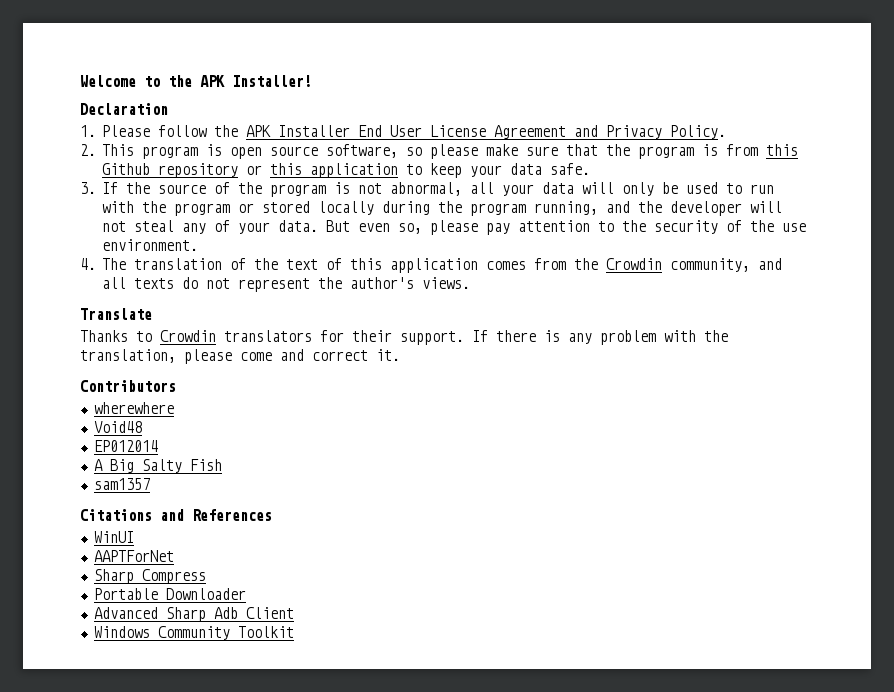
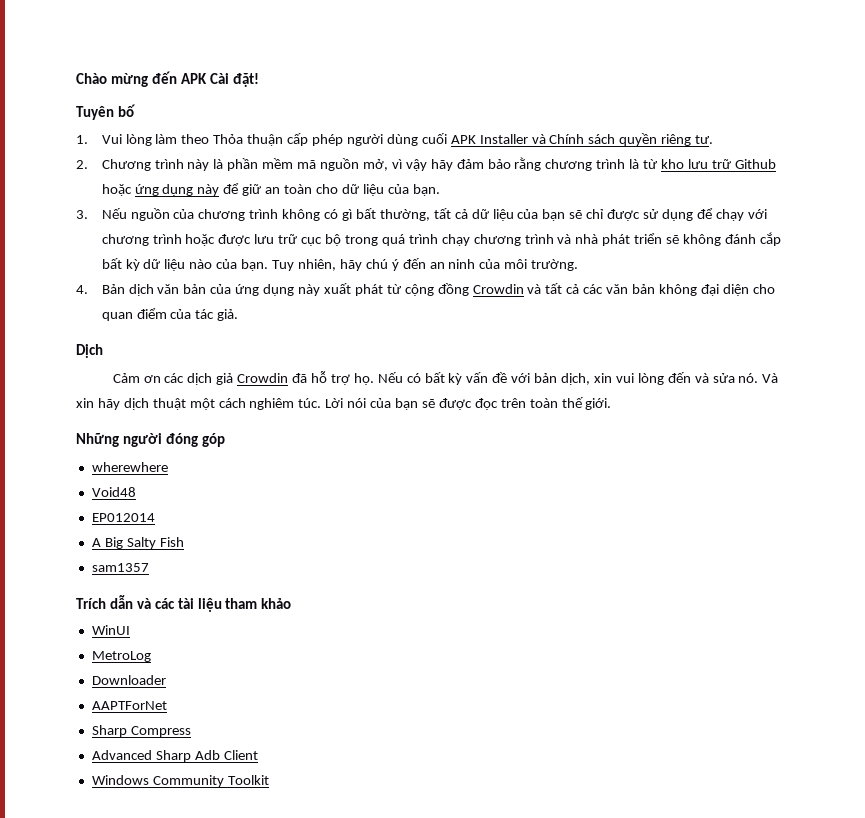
[80,75,312,87] [80,103,168,115] [80,125,727,139] [80,144,799,159] [102,163,591,178] [80,182,775,197] [102,201,783,216] [102,220,807,235] [102,239,199,251] [80,258,783,273] [102,277,471,292] [80,308,152,320] [80,330,728,345] [80,349,400,364] [80,380,176,392] Welcome to the APK Installer! // Declaration // 1. Please follow the APK Installer End User License Agreement and Privacy Policy. // 2. This program is open source software, so please make sure that the program is from this Github repository or this application to keep your data safe. // 3. If the source of the program is not abnormal, all your data will only be used to run with the program or stored locally during the program running, and the developer will not steal any of your data. But even so, please pay attention to the security of the use environment. // 4. The translation of the text of this application comes from the Crowdin community, and all texts do not represent the author's views. // Translate // Thanks to Crowdin translators for their support. If there is any problem with the translation, please come and correct it. // Contributors -> [76,71,259,87] [76,104,136,120] [76,133,714,146] [76,157,776,171] [101,183,440,196] [76,208,767,221] [101,232,781,246] [101,258,579,271] [76,283,775,296] [101,308,239,321] [76,344,103,358] [112,371,779,385] [76,397,612,410] [76,433,225,447] Chào mừng đến APK Cài đặt! // Tuyên bố // 1. Vui lòng làm theo Thỏa thuận cấp phép người dùng cuối APK Installer và Chính sách quyền riêng tư. // 2. Chương trình này là phần mềm mã nguồn mở, vì vậy hãy đảm bảo rằng chương trình là từ kho lưu trữ Github hoặc ứng dụng này để giữ an toàn cho dữ liệu của bạn. // 3. Nếu nguồn của chương trình không có gì bất thường, tất cả dữ liệu của bạn sẽ chỉ được sử dụng để chạy với chương trình hoặc được lưu trữ cục bộ trong quá trình chạy chương trình và nhà phát triển sẽ không đánh cắp bất kỳ dữ liệu nào của bạn. Tuy nhiên, hãy chú ý đến an ninh của môi trường. // 4. Bản dịch văn bản của ứng dụng này xuất phát từ cộng đồng Crowdin và tất cả các văn bản không đại diện cho quan điểm của tác giả. // Dịch // Cảm ơn các dịch giả Crowdin đã hỗ trợ họ. Nếu có bất kỳ vấn đề với bản dịch, xin vui lòng đến và sửa nó. Và xin hãy dịch thuật một cách nghiêm túc. Lời nói của bạn sẽ được đọc trên toàn thế giới. // Những người đóng góp
[80,509,272,521] Citations and References -> [76,595,292,612] Trích dẫn và các tài liệu tham khảo
(134, 537) none -> [91,651,151,662] [91,675,166,685] // MetroLog // Downloader
[93,588,246,600] // Portable Downloader -> (191, 731) none

